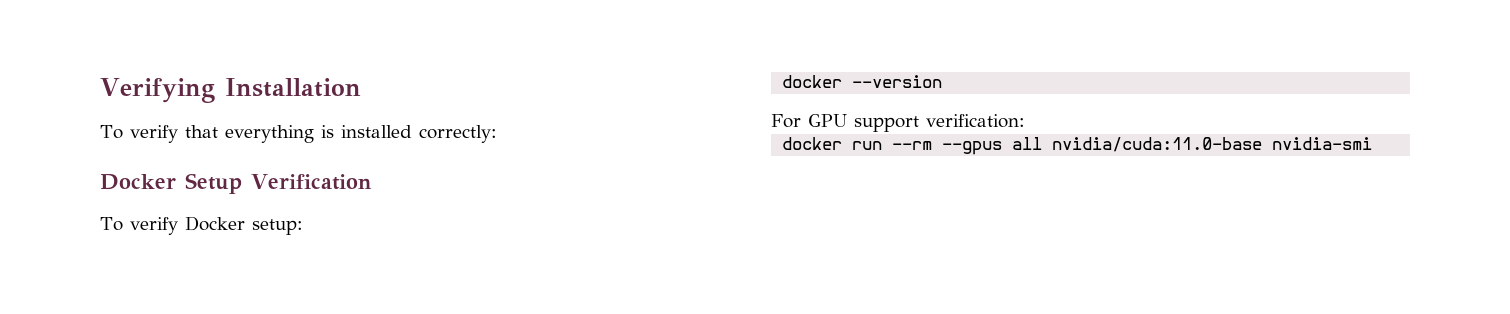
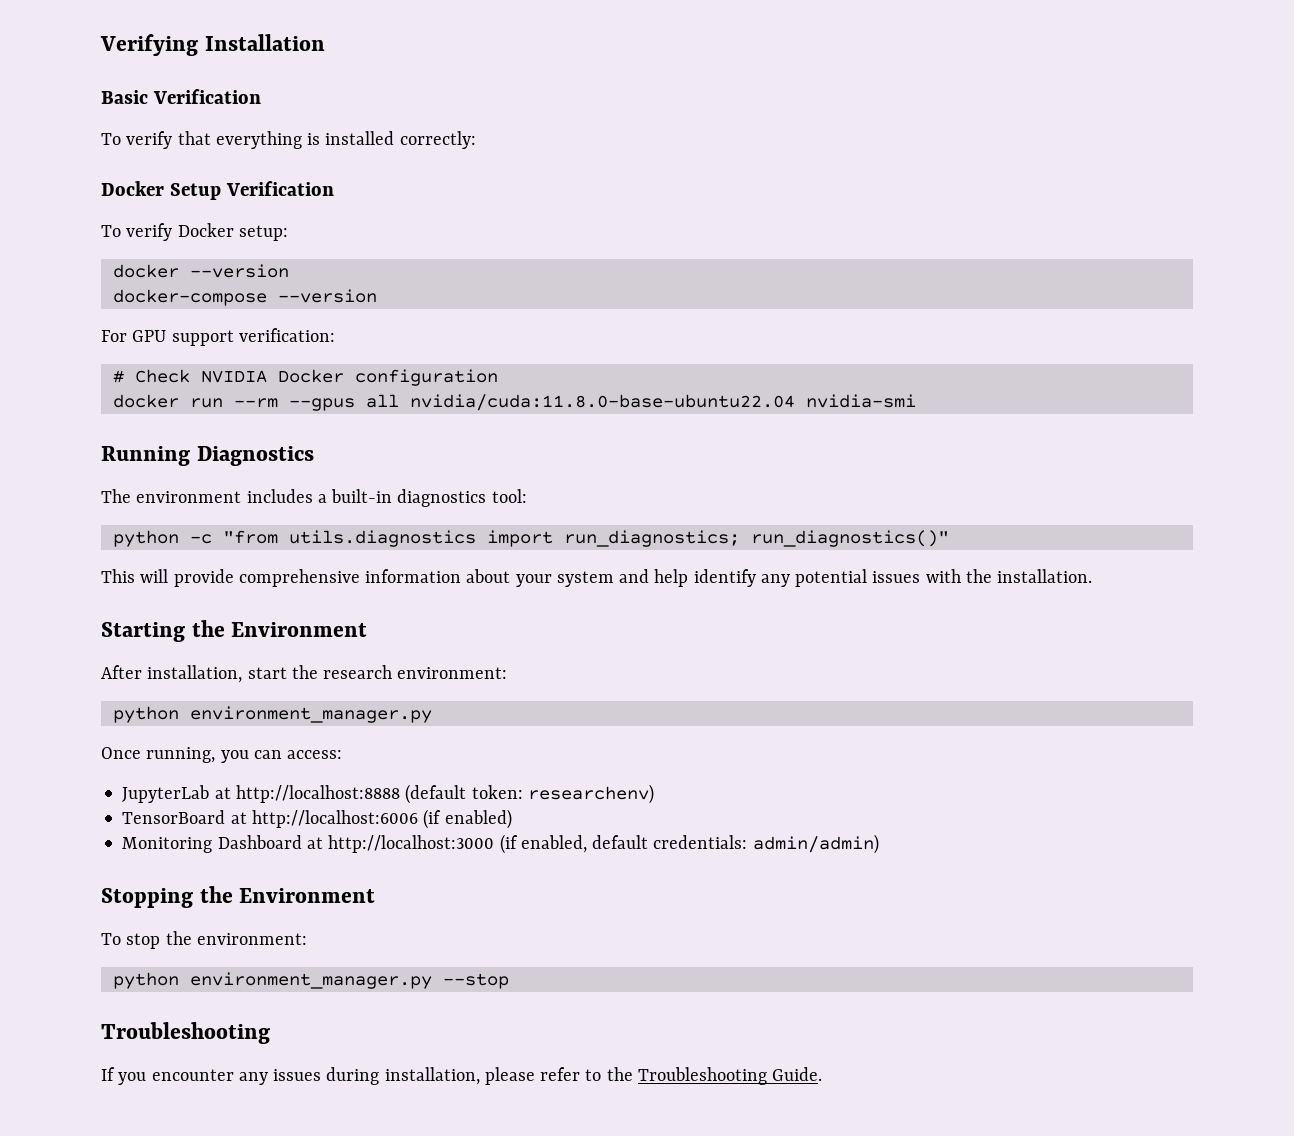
(361, 87) none -> [101,89,261,104] // Basic Verification
(943, 81) none -> [112,289,377,306] // docker-compose --version
(1025, 121) none -> [112,369,498,386] // # Check NVIDIA Docker configuration
[1052,137,1263,152] nvidia/cuda:11.0-base -> [409,394,795,411] nvidia/cuda:11.8.0-base-ubuntu22.04
(1373, 143) none -> [101,446,314,466] [101,489,527,507] [112,530,949,547] [101,569,1093,587] [101,620,368,642] [101,665,508,683] [112,706,432,723] [101,747,343,763] [122,784,654,804] [122,809,512,829] [122,834,879,854] [101,886,376,908] [101,931,307,949] [112,972,509,989] [101,1022,270,1044] [101,1067,823,1085] // Running Diagnostics // The environment includes a built-in diagnostics tool: // python -c "from utils.diagnostics import run_diagnostics; run_diagnostics()" // This will provide comprehensive information about your system and help identify any potential issues with the installation. // Starting the Environment // After installation, start the research environment: // python environment_manager.py // Once running, you can access: // JupyterLab at http://localhost:8888 (default token: researchenv) // TensorBoard at http://localhost:6006 (if enabled) // Monitoring Dashboard at http://localhost:3000 (if enabled, default credentials: admin/admin) // Stopping the Environment // To stop the environment: // python environment_manager.py --stop // Troubleshooting // If you encounter any issues during installation, please refer to the Troubleshooting Guide.

